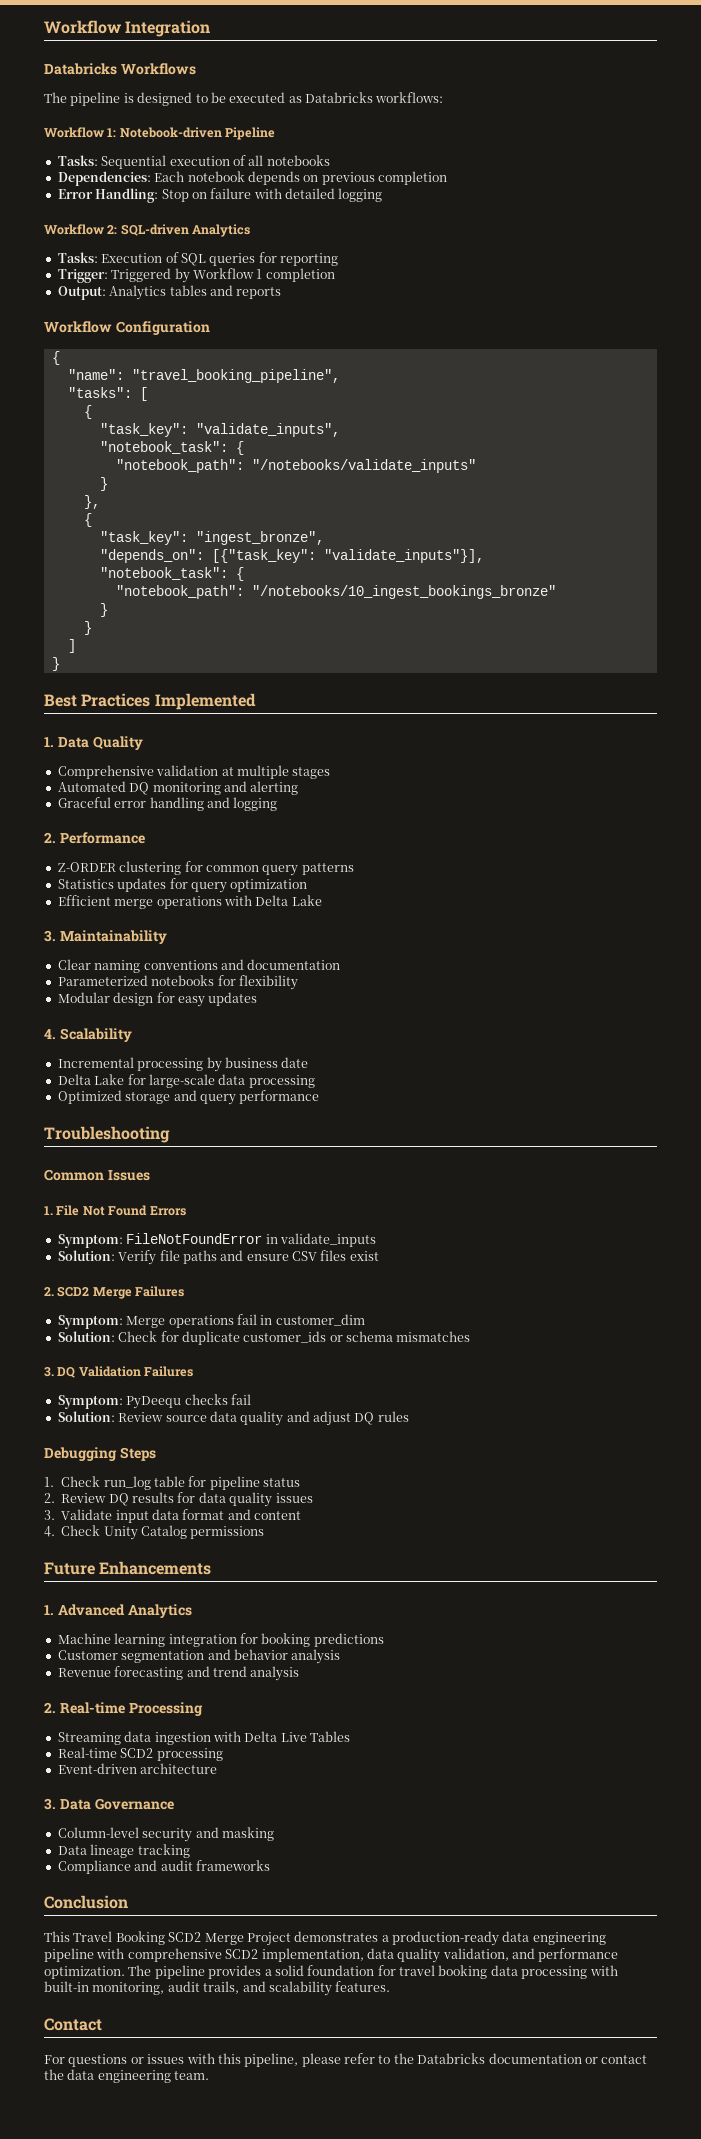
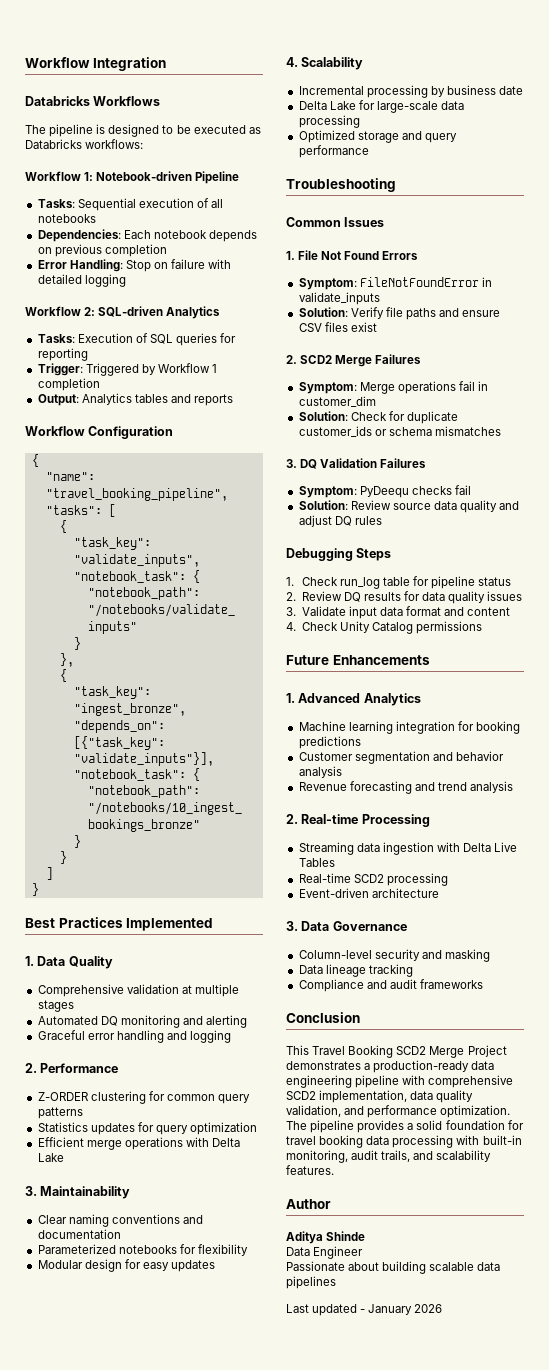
[44,2018,102,2031] [44,2053,648,2067] [44,2069,210,2083] Contact // For questions or issues with this pipeline, please refer to the Databricks documentation or contact the data engineering team. -> [286,1199,331,1209] [286,1231,366,1244] [286,1246,364,1259] [286,1261,501,1274] [286,1276,336,1289] [286,1304,443,1316] Author // Aditya Shinde // Data Engineer // Passionate about building scalable data pipelines // Last updated - January 2026

